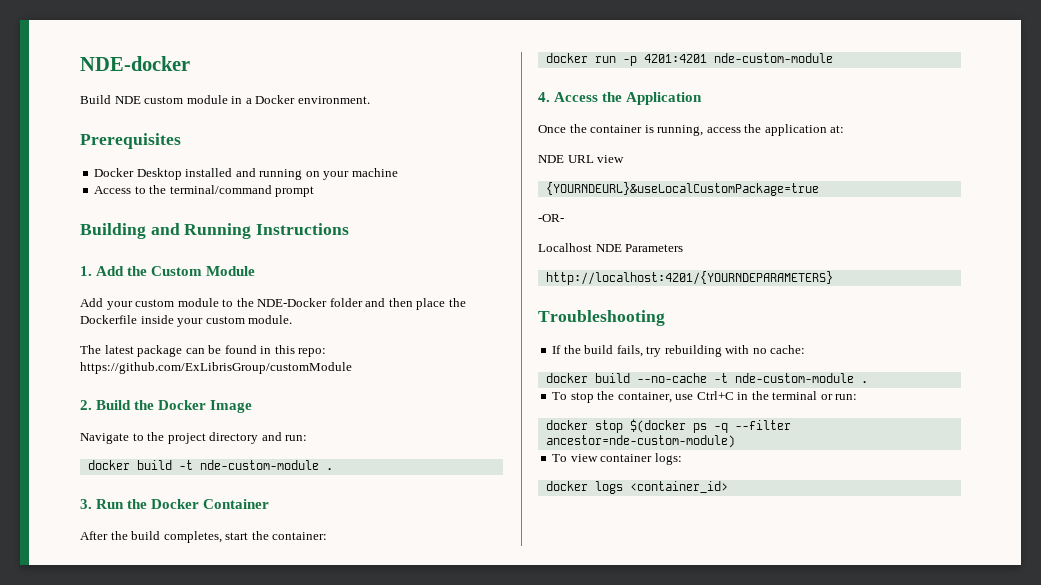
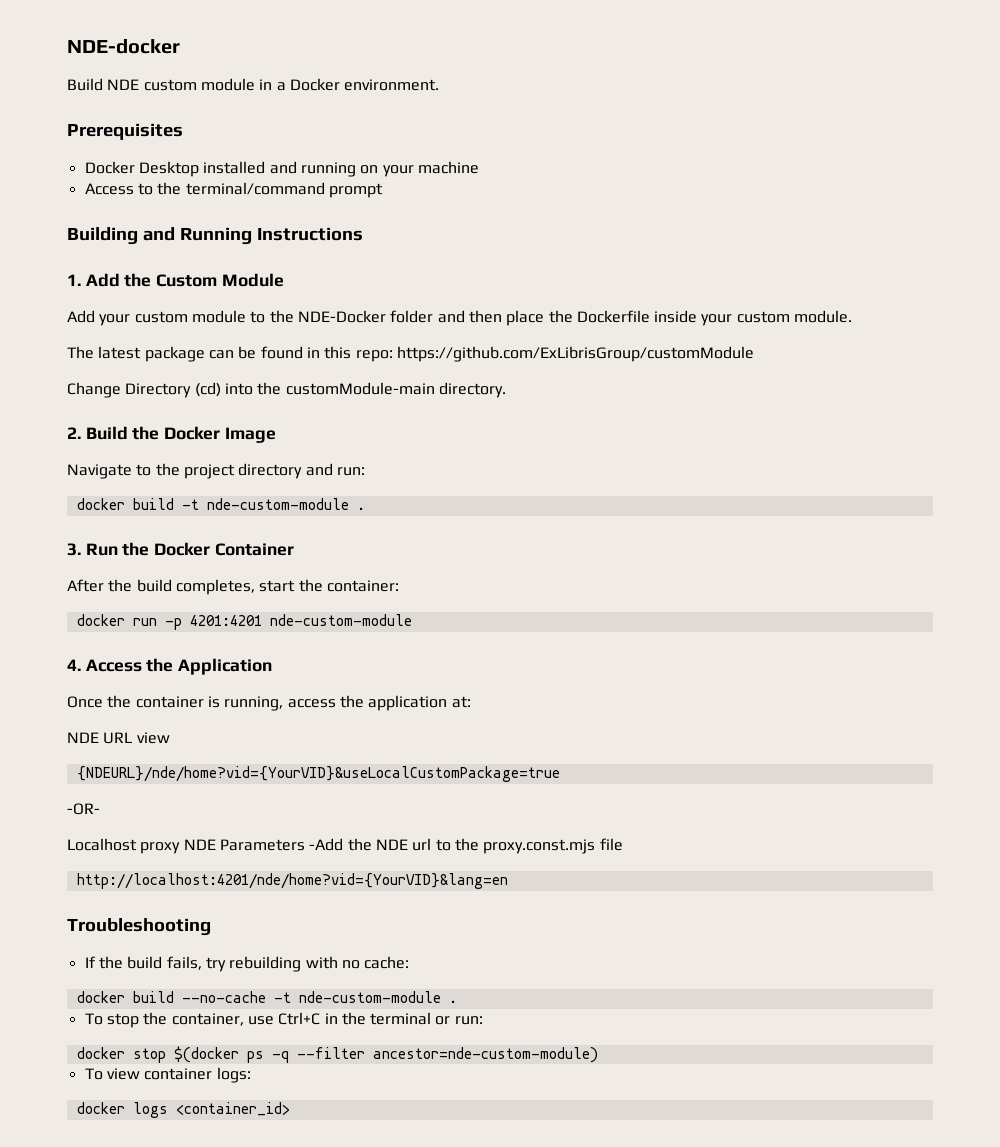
(352, 368) none -> [67,382,506,398] // Change Directory (cd) into the customModule-main directory.
[545,182,819,196] {YOURNDEURL}&useLocalCustomPackage=true -> [76,766,560,782] {NDEURL}/nde/home?vid={YourVID}&useLocalCustomPackage=true
(592, 247) none -> [140,842,181,854] proxy
[545,271,833,285] // http://localhost:4201/{YOURNDEPARAMETERS} -> [309,838,623,854] [76,873,508,889] -Add the NDE url to the proxy.const.mjs file // http://localhost:4201/nde/home?vid={YourVID}&lang=en

